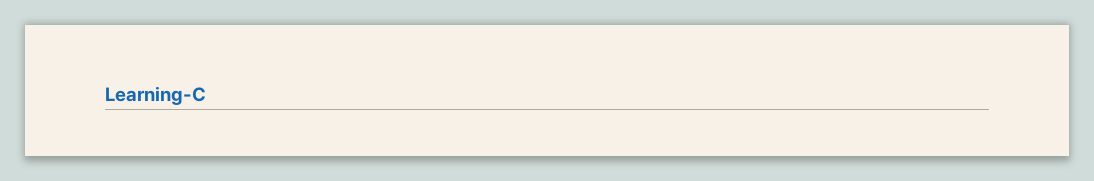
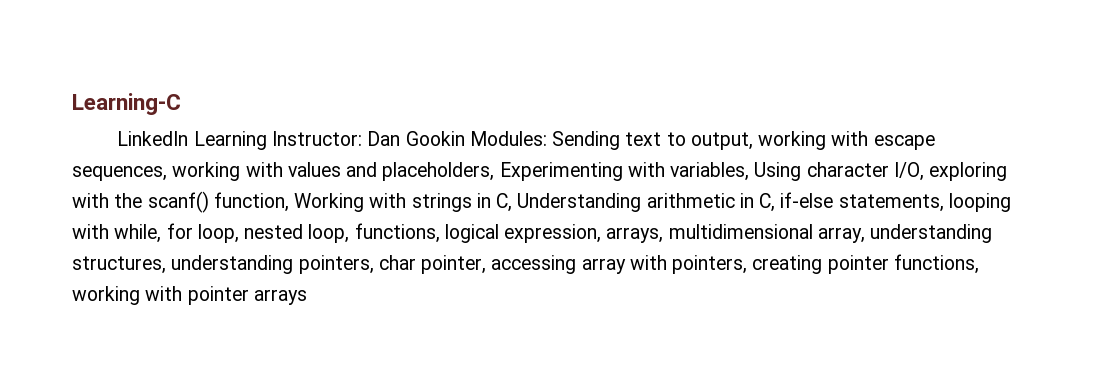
(206, 95) none -> [117,131,935,150] [72,162,1008,181] [72,191,1011,213] [72,223,993,243] [72,254,979,274] [72,286,307,305] // LinkedIn Learning Instructor: Dan Gookin Modules: Sending text to output, working with escape sequences, working with values and placeholders, Experimenting with variables, Using character I/O, exploring with the scanf() function, Working with strings in C, Understanding arithmetic in C, if-else statements, looping with while, for loop, nested loop, functions, logical expression, arrays, multidimensional array, understanding structures, understanding pointers, char pointer, accessing array with pointers, creating pointer functions, working with pointer arrays

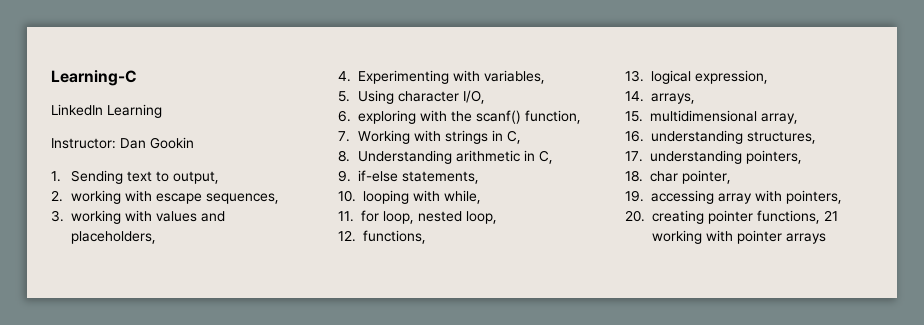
(267, 140) none -> (162, 111) //
[469,131,547,146] Modules: -> [51,171,61,182] // 1.
(753, 141) none -> [51,190,63,202] // 2.
(167, 173) none -> [51,210,64,222] // 3.
(495, 171) none -> [338,71,351,82] // 4.
(750, 171) none -> [338,91,350,102] // 5.
(924, 171) none -> [338,110,351,122] // 6.
(289, 202) none -> [338,131,350,142] // 7.
(513, 202) none -> [338,150,350,162] // 8.
(776, 202) none -> [338,170,351,182] // 9.
(944, 203) none -> [338,190,356,202] // 10.
(162, 233) none -> [338,211,354,222] // 11.
[354,223,440,243] functions, -> [338,230,426,244] [625,70,644,82] // 12. functions, // 13.
(602, 233) none -> [625,91,644,102] // 14.
(664, 235) none -> [625,111,643,122] // 15.
(865, 235) none -> [625,130,644,142] // 16.
(166, 265) none -> [625,151,643,162] // 17.
(374, 264) none -> [625,170,643,182] // 18.
(487, 264) none -> [625,190,644,202] // 19.
(748, 264) none -> [625,210,645,222] // 20.
(979, 264) none -> [824,210,838,221] 21

